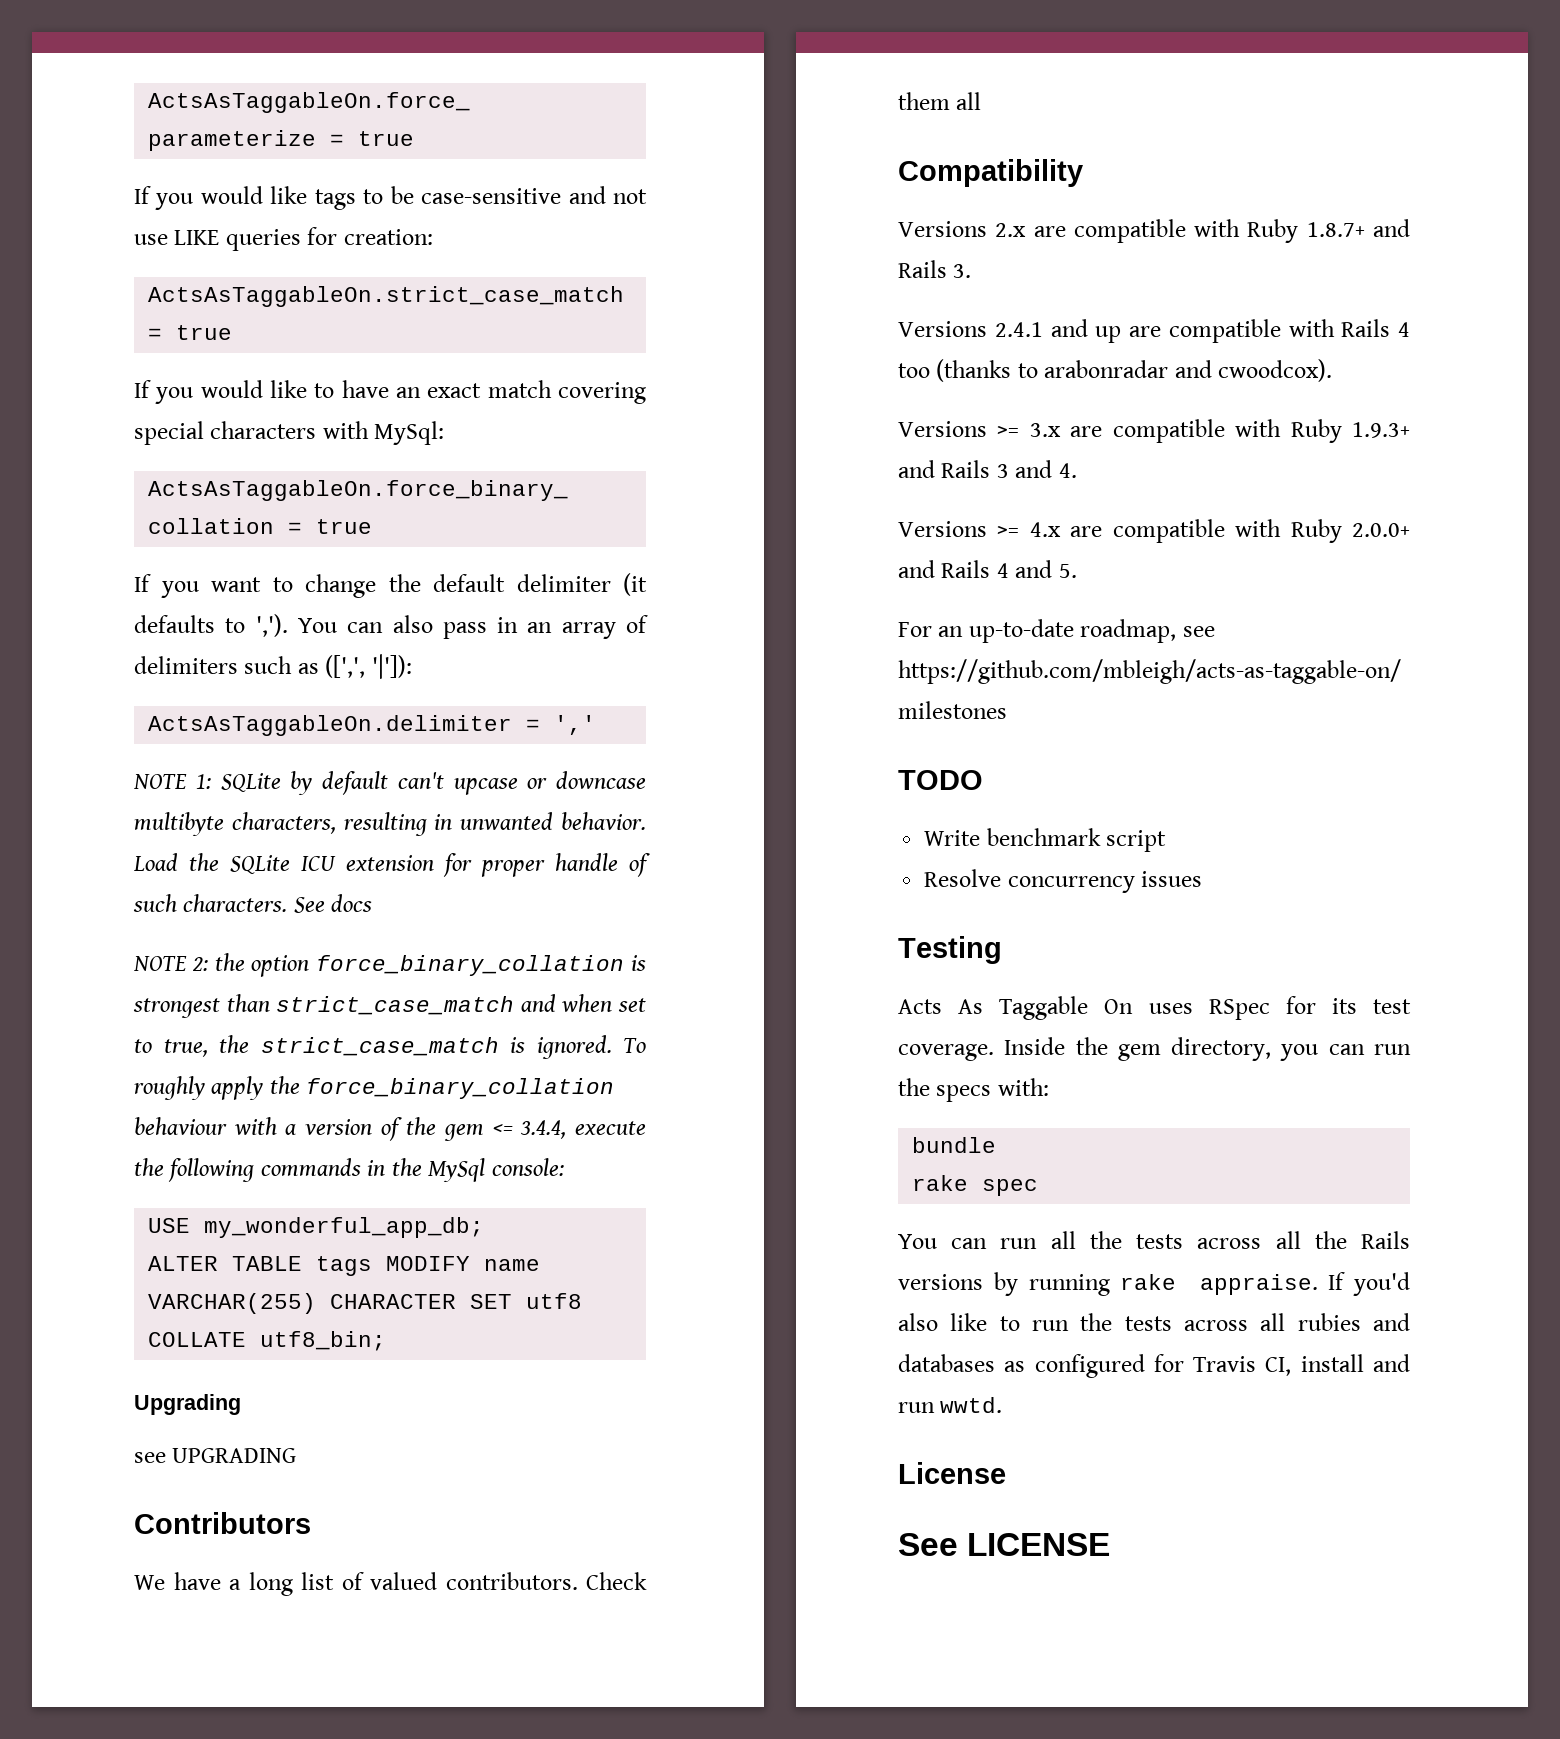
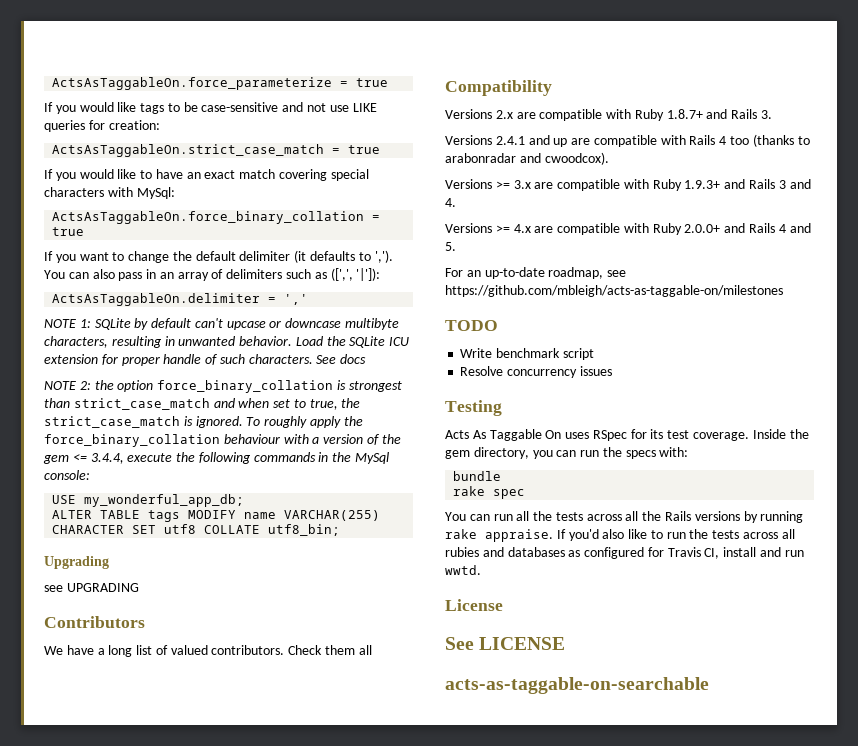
(1111, 1544) none -> [445,677,709,694] // acts-as-taggable-on-searchable

